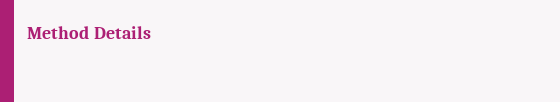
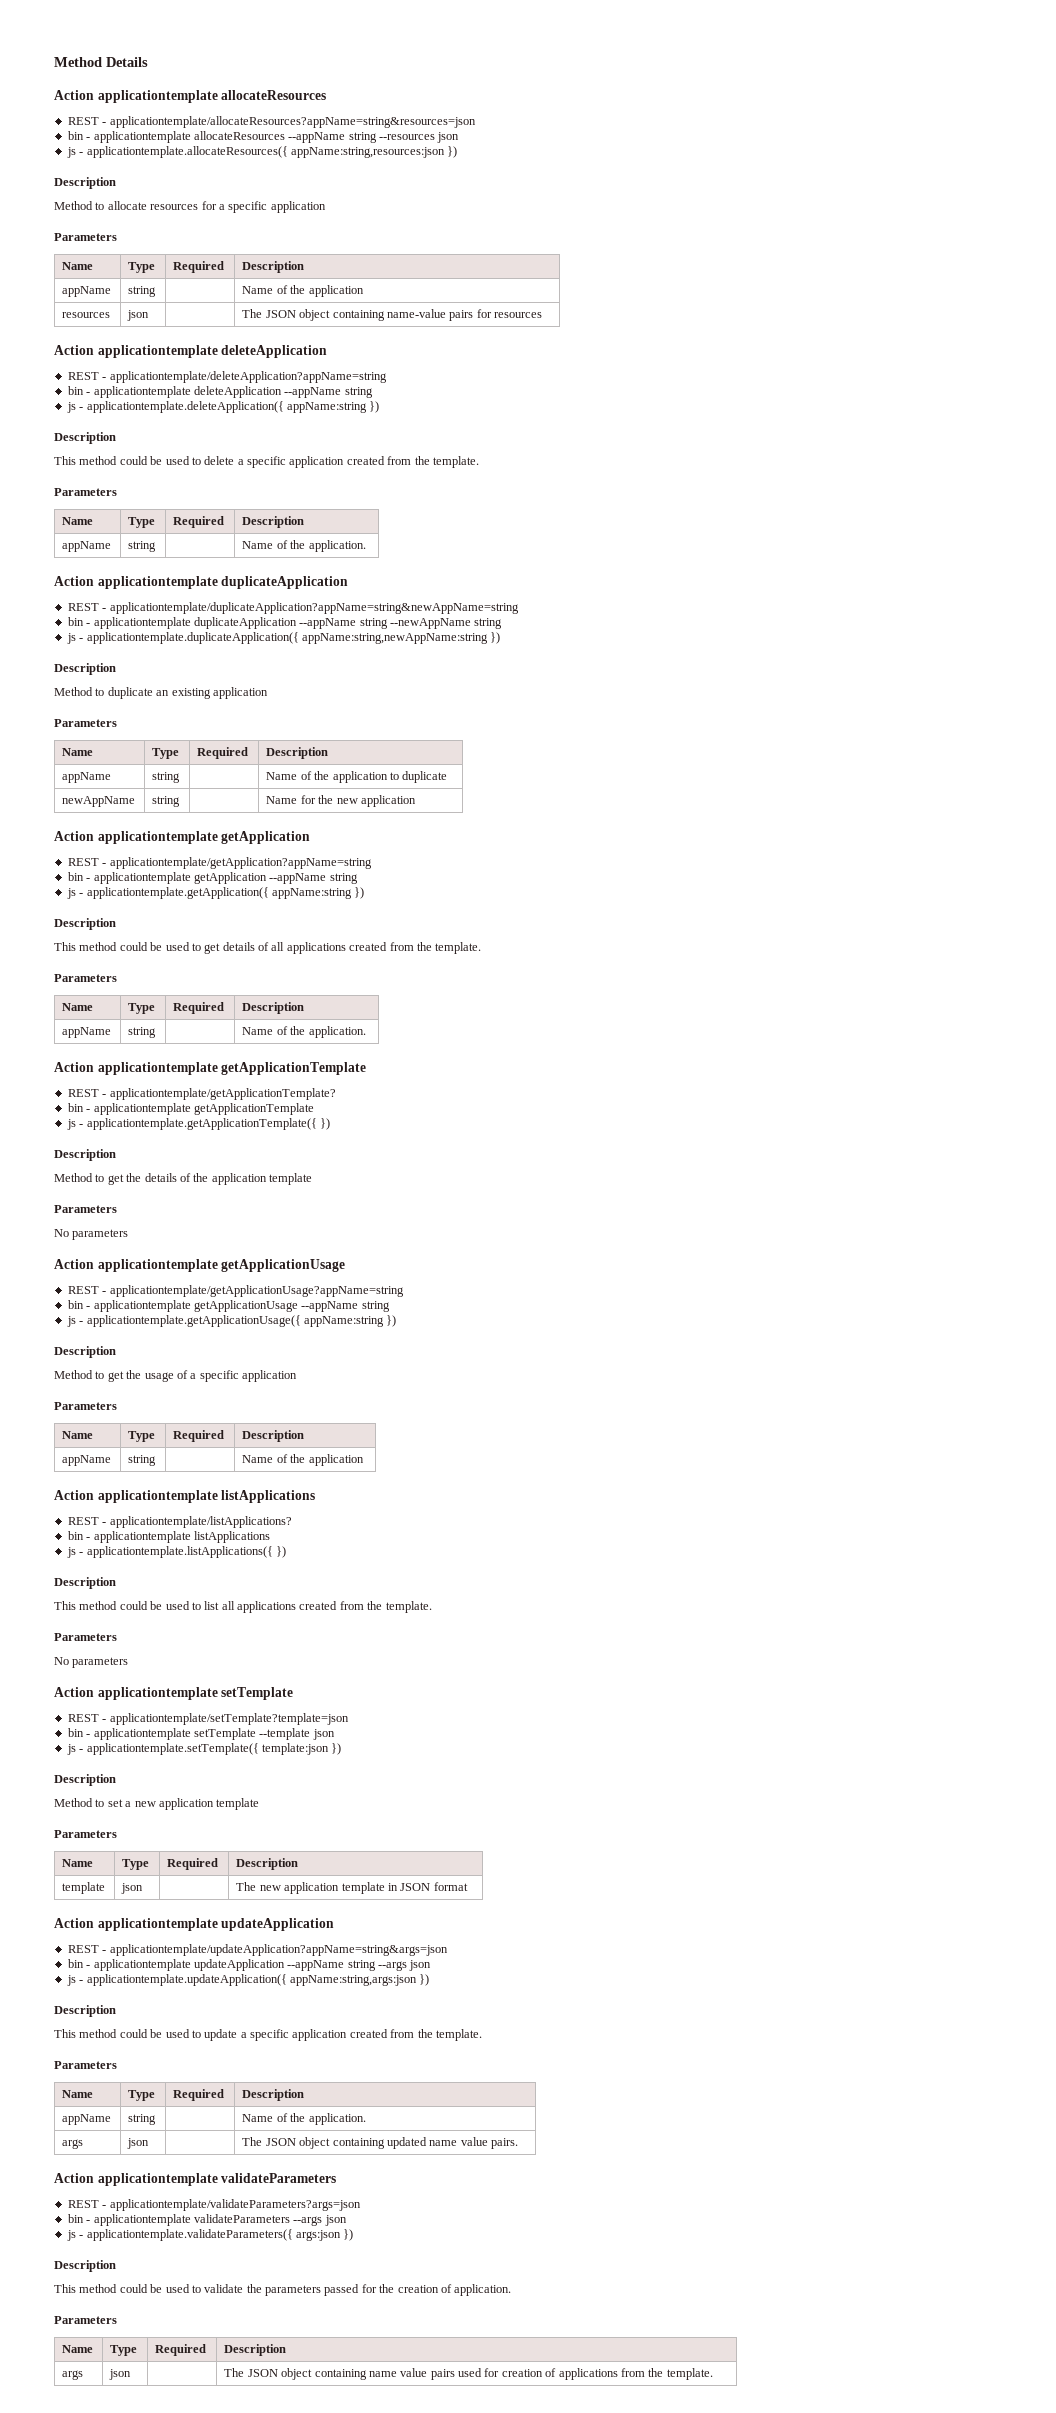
(151, 32) none -> [54,90,327,103] [67,116,476,128] [67,131,460,143] [66,146,458,158] [54,177,116,189] [54,201,326,213] [54,233,117,241] [62,262,94,270] [128,262,156,273] [173,261,225,273] [242,261,305,273] [62,286,112,297] [128,286,157,297] [242,285,364,297] [62,312,111,318] [127,310,150,321] [242,309,543,321] [54,345,328,358] [67,371,387,383] [67,386,373,398] [66,401,380,413] [54,432,116,444] [54,456,479,468] [54,488,117,496] [62,517,94,525] [128,517,156,528] [173,516,225,528] [242,516,305,528] [62,541,112,552] [128,541,157,552] [242,540,366,552] [54,576,349,589] [67,602,519,614] [67,617,503,629] [66,632,501,644] [54,663,116,675] [54,687,268,699] [54,719,117,727] [62,748,94,756] [152,748,180,759] [197,747,249,759] [266,747,329,759] [62,772,112,783] [152,772,181,783] [266,771,448,783] [62,796,136,807] [152,796,181,807] [266,795,416,807] [54,831,311,844] [67,857,372,869] [67,872,358,884] [66,887,365,899] [54,918,116,930] [54,942,482,954] [54,974,117,982] [62,1003,94,1011] [128,1003,156,1014] [173,1002,225,1014] [242,1002,305,1014] [62,1027,112,1038] [128,1027,157,1038] [242,1026,366,1038] [54,1062,367,1075] [67,1088,336,1100] [67,1103,314,1115] [66,1118,330,1130] [54,1149,116,1161] [54,1173,312,1185] [54,1205,117,1213] [54,1229,129,1240] [54,1259,346,1272] [67,1285,404,1297] [67,1300,390,1312] [66,1315,397,1327] [54,1346,116,1358] [54,1370,297,1382] [54,1402,117,1410] [62,1431,94,1439] [128,1431,156,1442] [173,1430,225,1442] [242,1430,305,1442] [62,1455,112,1466] [128,1455,157,1466] [242,1454,364,1466] [54,1490,316,1503] [67,1516,292,1528] [67,1531,270,1543] [66,1546,286,1558] [54,1577,116,1589] [54,1601,432,1613] [54,1633,117,1641] [54,1657,129,1668] [54,1687,294,1700] [67,1713,349,1725] [67,1728,335,1740] [66,1743,342,1755] [54,1774,116,1786] [54,1798,260,1810] [54,1830,117,1838] [62,1859,94,1867] [122,1859,150,1870] [167,1858,219,1870] [236,1858,299,1870] [62,1882,106,1894] [121,1883,144,1894] [236,1882,468,1894] [54,1918,335,1931] [67,1944,448,1956] [67,1959,432,1971] [66,1974,430,1986] [54,2005,116,2017] [54,2029,482,2041] [54,2061,117,2069] [62,2090,94,2098] [128,2090,156,2101] [173,2089,225,2101] [242,2089,305,2101] [62,2114,112,2125] [128,2114,157,2125] [242,2113,366,2125] [62,2139,84,2149] [127,2138,150,2149] [242,2137,519,2149] [54,2173,337,2186] [67,2199,361,2211] [67,2214,347,2226] [66,2229,354,2241] [54,2260,116,2272] [54,2284,512,2296] [54,2316,117,2324] [62,2345,94,2353] [110,2345,138,2356] [155,2344,207,2356] [224,2344,287,2356] [62,2370,84,2380] [109,2369,132,2380] [224,2368,713,2380] // Action applicationtemplate allocateResources // REST - applicationtemplate/allocateResources?appName=string&resources=json // bin - applicationtemplate allocateResources --appName string --resources json // js - applicationtemplate.allocateResources({ appName:string,resources:json }) // Description // Method to allocate resources for a specific application // Parameters // Name | Type | Required | Description // appName | string | | Name of the application // resources | json | | The JSON object containing name-value pairs for resources // Action applicationtemplate deleteApplication // REST - applicationtemplate/deleteApplication?appName=string // bin - applicationtemplate deleteApplication --appName string // js - applicationtemplate.deleteApplication({ appName:string }) // Description // This method could be used to delete a specific application created from the template. // Parameters // Name | Type | Required | Description // appName | string | | Name of the application. // Action applicationtemplate duplicateApplication // REST - applicationtemplate/duplicateApplication?appName=string&newAppName=string // bin - applicationtemplate duplicateApplication --appName string --newAppName string // js - applicationtemplate.duplicateApplication({ appName:string,newAppName:string }) // Description // Method to duplicate an existing application // Parameters // Name | Type | Required | Description // appName | string | | Name of the application to duplicate // newAppName | string | | Name for the new application // Action applicationtemplate getApplication // REST - applicationtemplate/getApplication?appName=string // bin - applicationtemplate getApplication --appName string // js - applicationtemplate.getApplication({ appName:string }) // Description // This method could be used to get details of all applications created from the template. // Parameters // Name | Type | Required | Description // appName | string | | Name of the application. // Action applicationtemplate getApplicationTemplate // REST - applicationtemplate/getApplicationTemplate? // bin - applicationtemplate getApplicationTemplate // js - applicationtemplate.getApplicationTemplate({ }) // Description // Method to get the details of the application template // Parameters // No parameters // Action applicationtemplate getApplicationUsage // REST - applicationtemplate/getApplicationUsage?appName=string // bin - applicationtemplate getApplicationUsage --appName string // js - applicationtemplate.getApplicationUsage({ appName:string }) // Description // Method to get the usage of a specific application // Parameters // Name | Type | Required | Description // appName | string | | Name of the application // Action applicationtemplate listApplications // REST - applicationtemplate/listApplications? // bin - applicationtemplate listApplications // js - applicationtemplate.listApplications({ }) // Description // This method could be used to list all applications created from the template. // Parameters // No parameters // Action applicationtemplate setTemplate // REST - applicationtemplate/setTemplate?template=json // bin - applicationtemplate setTemplate --template json // js - applicationtemplate.setTemplate({ template:json }) // Description // Method to set a new application template // Parameters // Name | Type | Required | Description // template | json | | The new application template in JSON format // Action applicationtemplate updateApplication // REST - applicationtemplate/updateApplication?appName=string&args=json // bin - applicationtemplate updateApplication --appName string --args json // js - applicationtemplate.updateApplication({ appName:string,args:json }) // Description // This method could be used to update a specific application created from the template. // Parameters // Name | Type | Required | Description // appName | string | | Name of the application. // args | json | | The JSON object containing updated name value pairs. // Action applicationtemplate validateParameters // REST - applicationtemplate/validateParameters?args=json // bin - applicationtemplate validateParameters --args json // js - applicationtemplate.validateParameters({ args:json }) // Description // This method could be used to validate the parameters passed for the creation of application. // Parameters // Name | Type | Required | Description // args | json | | The JSON object containing name value pairs used for creation of applications from the template.

